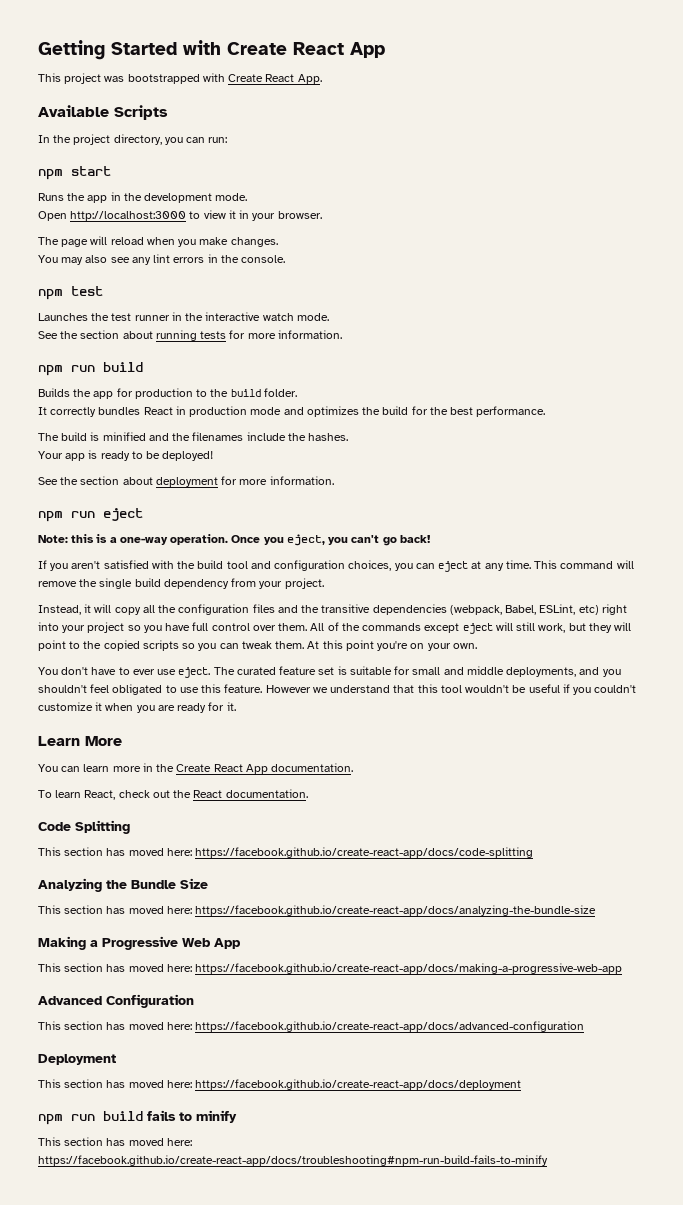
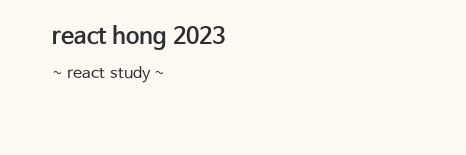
[38,40,385,60] [38,73,322,84] [38,105,168,120] [38,134,228,145] [38,166,111,180] [38,192,248,203] [38,210,322,221] [38,236,278,247] [38,254,286,265] [38,286,103,300] [38,312,329,321] [38,330,342,341] [38,362,143,376] [38,388,297,399] [38,406,546,417] [38,432,349,441] [38,450,214,461] [38,476,334,487] [38,508,143,522] [38,534,430,546] [38,560,634,572] [38,578,324,589] [38,604,627,615] [38,622,632,634] [38,640,477,651] [38,666,621,678] [38,684,637,695] [38,702,236,713] [38,736,122,746] [38,763,354,774] [38,789,308,800] [38,820,130,834] [38,847,534,858] [38,878,208,892] [38,905,597,916] [38,936,241,950] [38,963,623,974] [38,994,194,1008] [38,1021,585,1032] [38,1054,116,1065] [38,1079,522,1090] [38,1110,237,1125] [38,1137,192,1146] [38,1155,548,1166] Getting Started with Create React App // This project was bootstrapped with Create React App. // Available Scripts // In the project directory, you can run: // npm start // Runs the app in the development mode. // Open http://localhost:3000 to view it in your browser. // The page will reload when you make changes. // You may also see any lint errors in the console. // npm test // Launches the test runner in the interactive watch mode. // See the section about running tests for more information. // npm run build // Builds the app for production to the build folder. // It correctly bundles React in production mode and optimizes the build for the best performance. // The build is minified and the filenames include the hashes. // Your app is ready to be deployed! // See the section about deployment for more information. // npm run eject // Note: this is a one-way operation. Once you eject, you can't go back! // If you aren't satisfied with the build tool and configuration choices, you can eject at any time. This command will remove the single build dependency from your project. // Instead, it will copy all the configuration files and the transitive dependencies (webpack, Babel, ESLint, etc) right into your project so you have full control over them. All of the commands except eject will still work, but they will point to the copied scripts so you can tweak them. At this point you're on your own. // You don't have to ever use eject. The curated feature set is suitable for small and middle deployments, and you shouldn't feel obligated to use this feature. However we understand that this tool wouldn't be useful if you couldn't customize it when you are ready for it. // Learn More // You can learn more in the Create React App documentation. // To learn React, check out the React documentation. // Code Splitting // This section has moved here: https://facebook.github.io/create-react-app/docs/code-splitting // Analyzing the Bundle Size // This section has moved here: https://facebook.github.io/create-react-app/docs/analyzing-the-bundle-size // Making a Progressive Web App // This section has moved here: https://facebook.github.io/create-react-app/docs/making-a-progressive-web-app // Advanced Configuration // This section has moved here: https://facebook.github.io/create-react-app/docs/advanced-configuration // Deployment // This section has moved here: https://facebook.github.io/create-react-app/docs/deployment // npm run build fails to minify // This section has moved here: https://facebook.github.io/create-react-app/docs/troubleshooting#npm-run-build-fails-to-minify -> [52,25,226,50] [52,66,165,83] react hong 2023 // ~ react study ~

